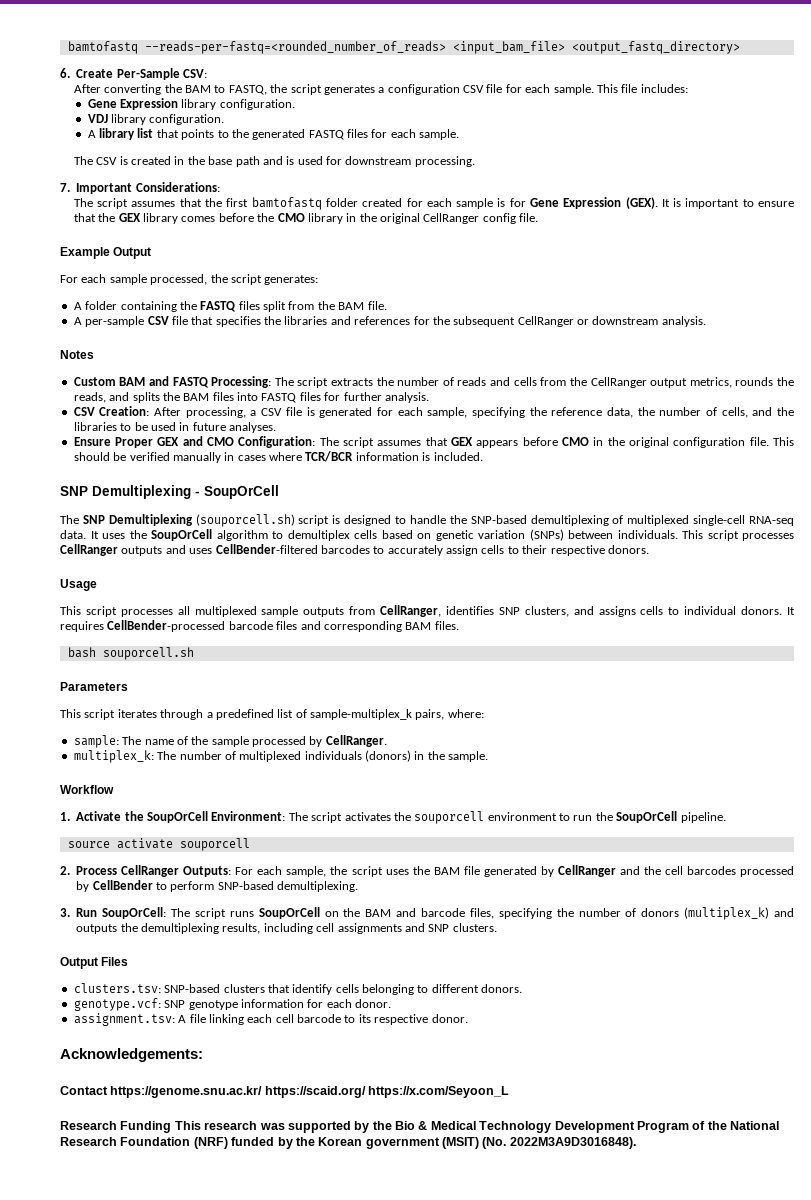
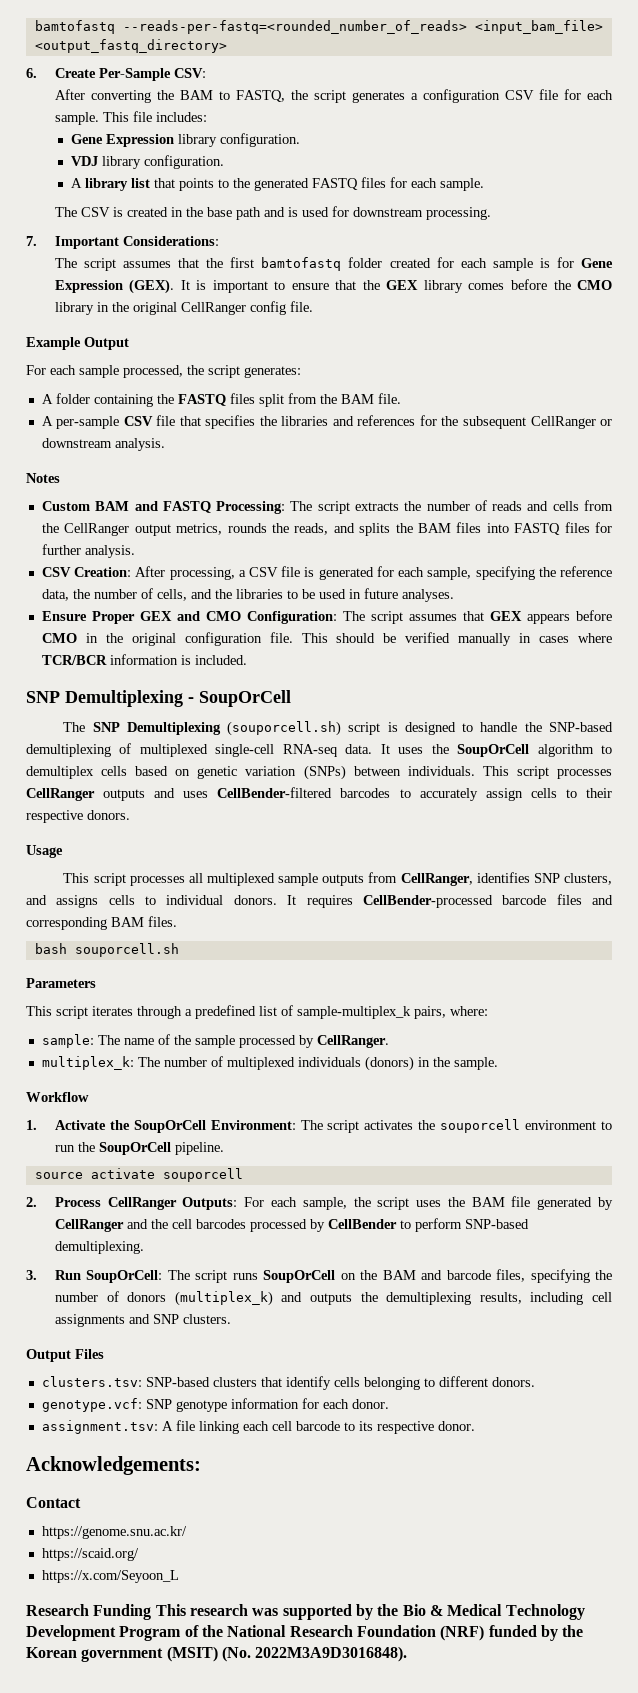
(108, 1090) none -> (81, 1502) //
(263, 1092) none -> (187, 1532) //
(366, 1092) none -> (139, 1554) //

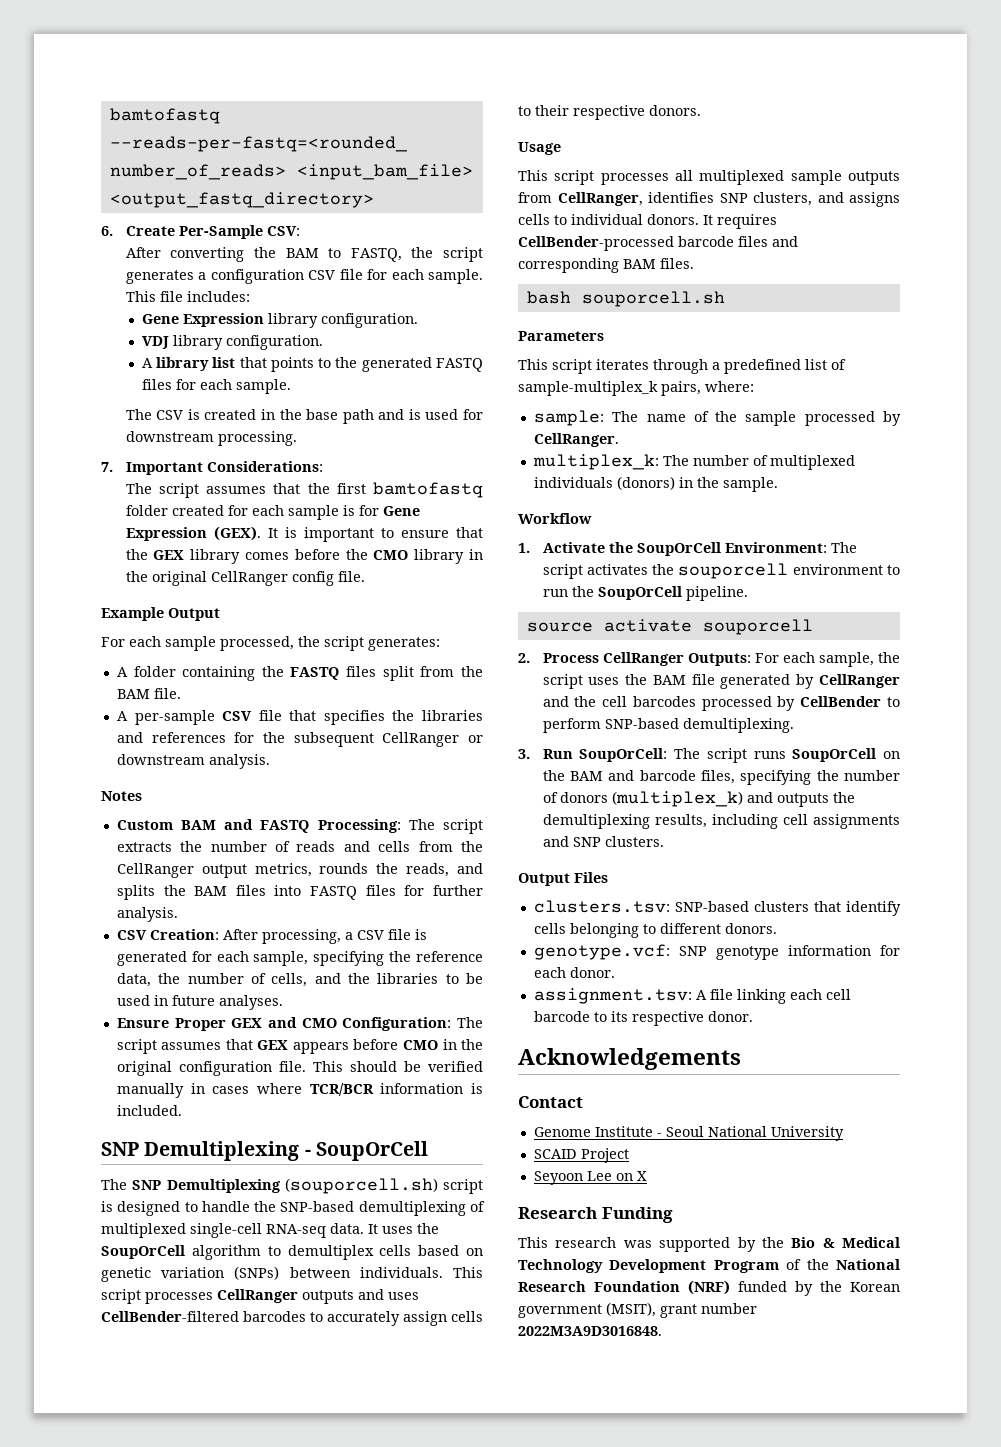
[26,1456,201,1475] Acknowledgements: -> [518,1048,741,1070] Acknowledgements
[41,1526,187,1539] [41,1548,139,1561] [41,1570,179,1583] https://genome.snu.ac.kr/ // https://scaid.org/ // https://x.com/Seyoon_L -> [533,1126,844,1141] [533,1148,629,1163] [533,1171,647,1185] Genome Institute - Seoul National University // SCAID Project // Seyoon Lee on X
(152, 1612) none -> (673, 1215) //
[166,1646,408,1662] (MSIT) (No. 2022M3A9D3016848). -> [606,1302,757,1318] [518,1326,662,1336] (MSIT), grant number 2022M3A9D3016848.

